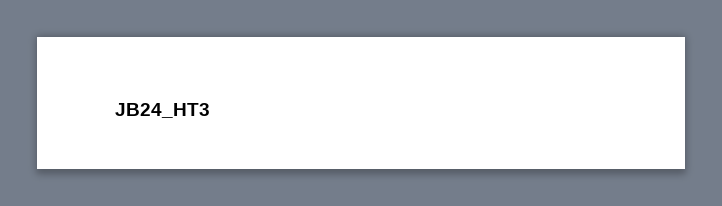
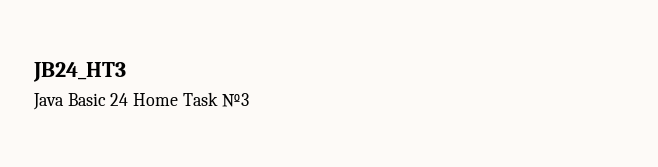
(210, 110) none -> [33,92,249,110] // Java Basic 24 Home Task №3

